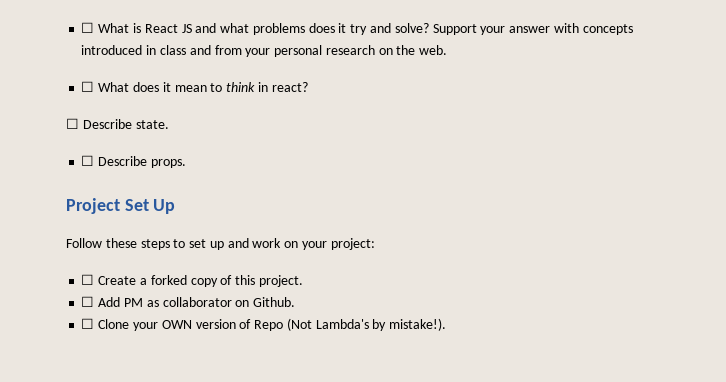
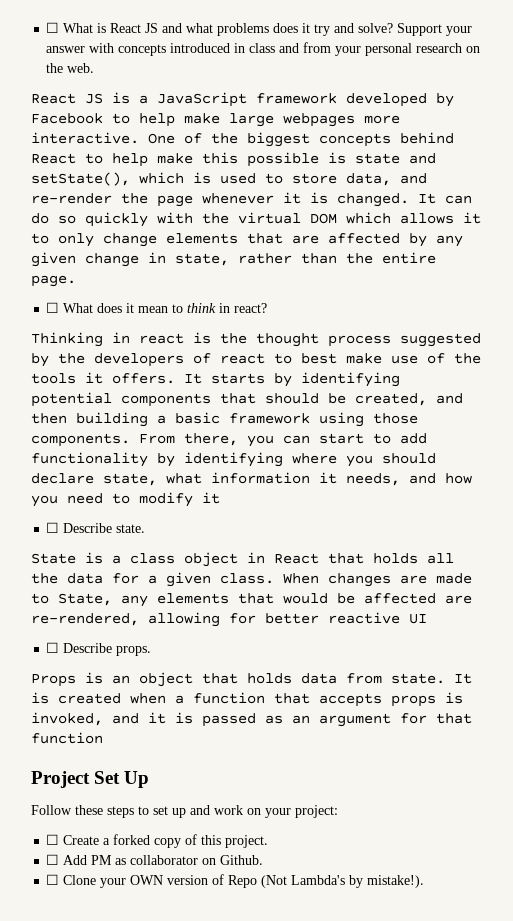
(448, 50) none -> [31,92,454,107] [31,113,400,127] [31,132,454,147] [31,152,436,167] [31,172,427,186] [31,192,472,207] [31,212,481,227] [31,233,463,247] [31,252,436,267] [31,275,76,287] // React JS is a JavaScript framework developed by Facebook to help make large webpages more interactive. One of the biggest concepts behind React to help make this possible is state and setState(), which is used to store data, and re-render the page whenever it is changed. It can do so quickly with the virtual DOM which allows it to only change elements that are affected by any given change in state, rather than the entire page.
[66,118,169,129] [81,155,186,168] ☐ Describe state. // ☐ Describe props. -> [31,332,481,347] [31,353,481,367] [31,372,400,387] [31,392,463,407] [31,412,418,427] [31,433,427,447] [31,452,436,467] [31,472,472,486] [31,492,220,507] [46,522,146,533] [31,552,454,567] [31,572,472,587] [31,593,472,607] [31,612,427,627] [46,642,152,656] [31,672,472,687] [31,692,463,707] [31,712,472,727] [31,732,103,744] Thinking in react is the thought process suggested by the developers of react to best make use of the tools it offers. It starts by identifying potential components that should be created, and then building a basic framework using those components. From there, you can start to add functionality by identifying where you should declare state, what information it needs, and how you need to modify it // ☐ Describe state. // State is a class object in React that holds all the data for a given class. When changes are made to State, any elements that would be affected are re-rendered, allowing for better reactive UI // ☐ Describe props. // Props is an object that holds data from state. It is created when a function that accepts props is invoked, and it is passed as an argument for that function

